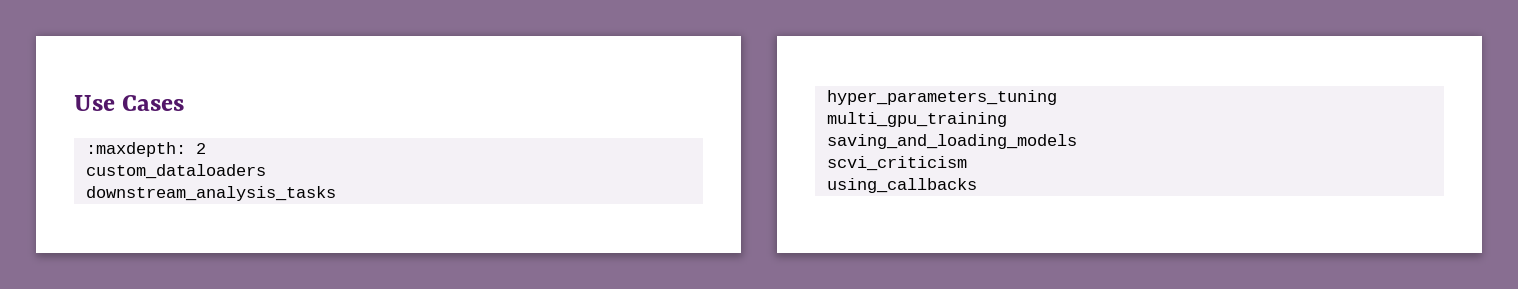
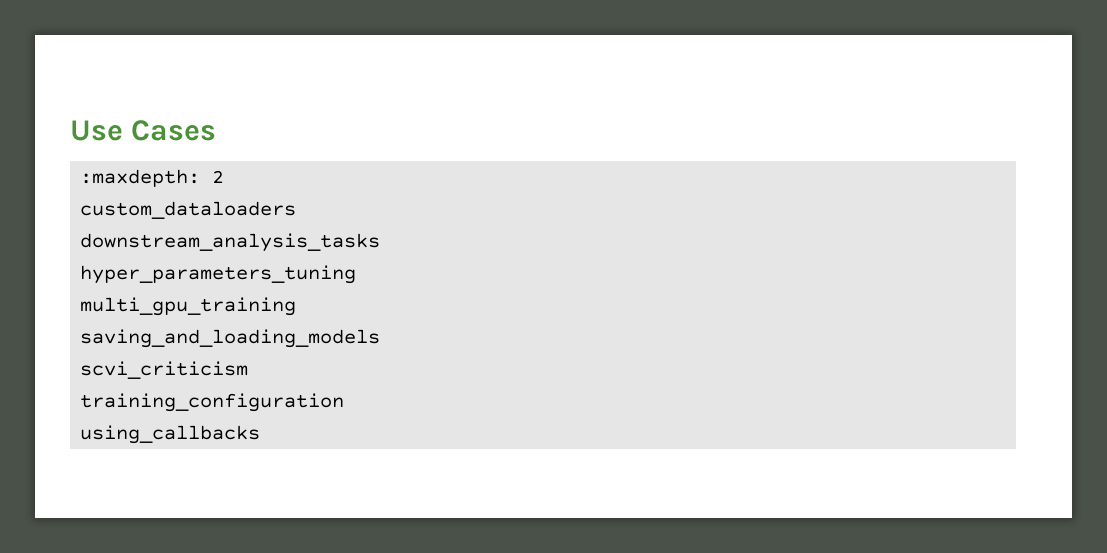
(967, 163) none -> [79,393,344,412] // training_configuration

